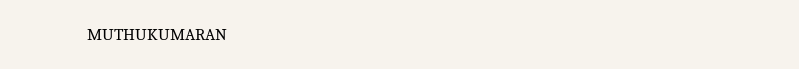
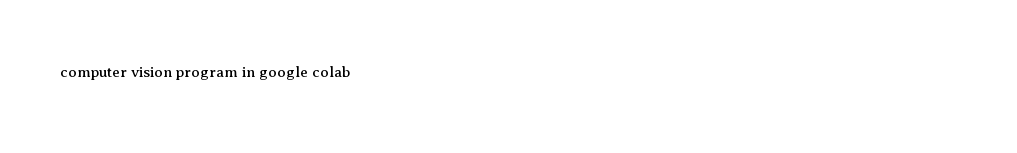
[87,29,227,40] MUTHUKUMARAN -> [60,66,351,80] computer vision program in google colab

